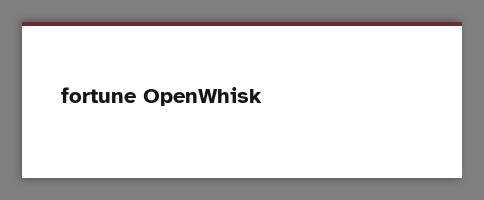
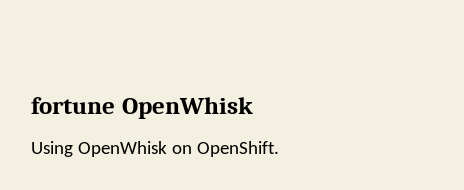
(262, 96) none -> [31,141,279,157] // Using OpenWhisk on OpenShift.

